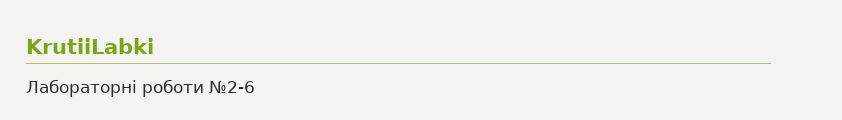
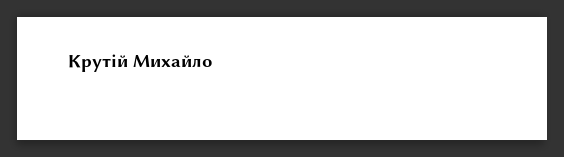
[26,38,154,54] [26,79,255,97] KrutiiLabki // Лабораторні роботи №2-6 -> [68,54,212,72] Крутій Михайло

